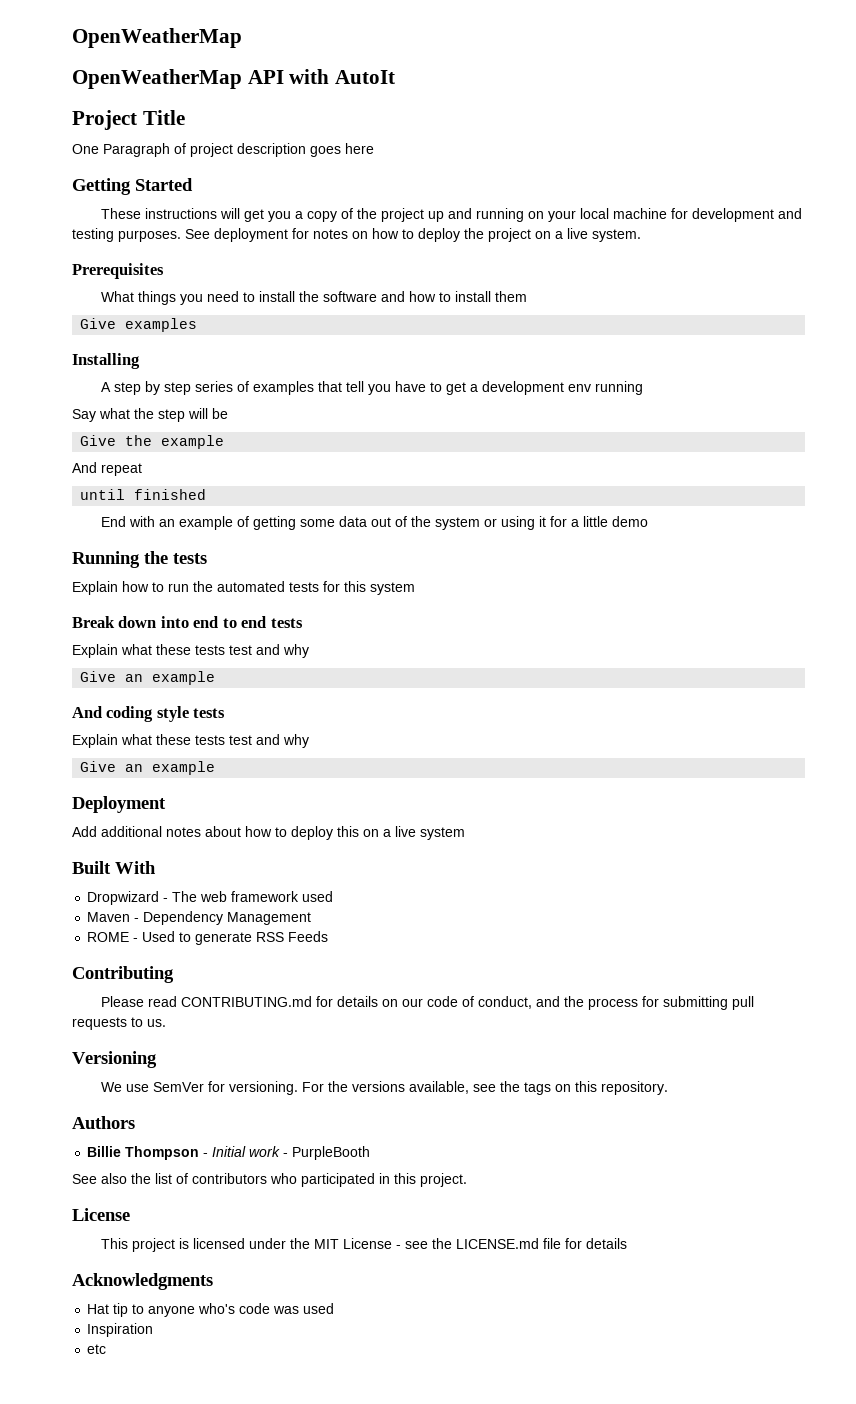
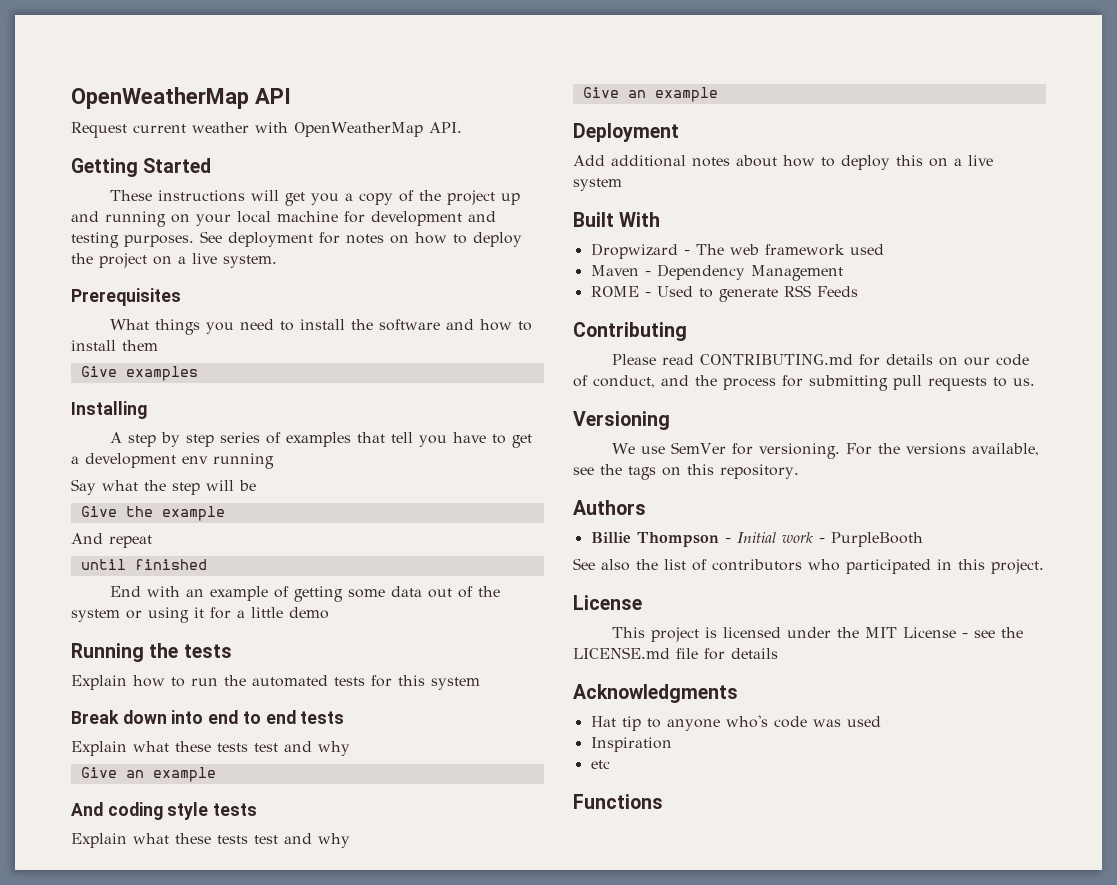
[72,28,242,48] [72,69,242,89] OpenWeatherMap // OpenWeatherMap -> [71,87,249,109] OpenWeatherMap
[289,69,396,84] [72,110,185,130] [72,143,374,157] with AutoIt // Project Title // One Paragraph of project description goes here -> [71,122,462,138] // Request current weather with OpenWeatherMap API.
(107, 1349) none -> [573,794,663,809] // Functions

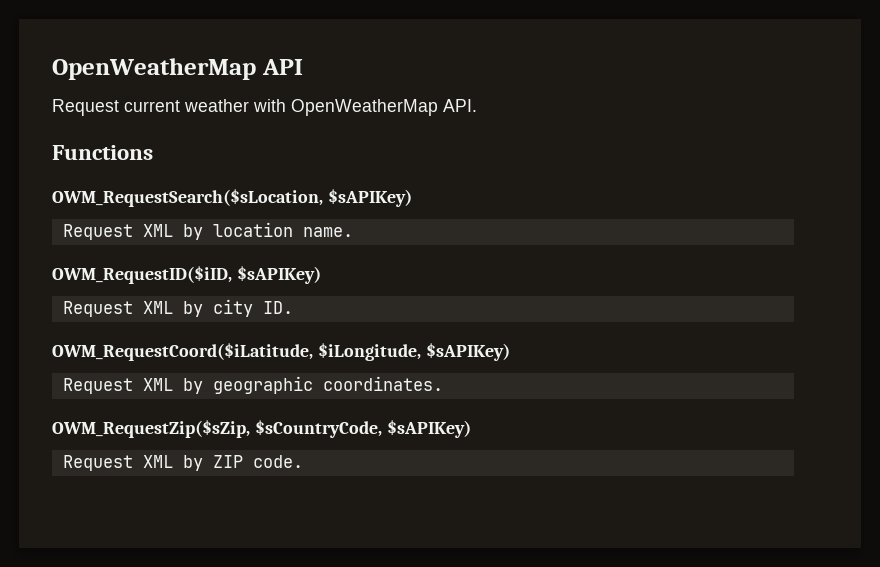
[71,158,212,177] [110,190,521,206] [71,211,496,227] [71,231,522,248] [71,253,277,268] [71,288,181,306] [110,319,533,335] [71,340,158,351] [80,366,198,381] [71,401,147,419] [110,432,533,448] [71,453,274,469] [71,479,256,495] [80,506,225,521] [71,533,152,548] [80,559,207,570] [110,586,501,602] [71,607,329,623] [71,643,232,662] [71,675,480,690] [71,710,345,724] [71,741,350,756] [80,767,216,782] [71,802,258,820] [71,833,350,848] [582,87,718,102] [573,123,679,142] [573,155,993,170] [573,178,622,191] [573,212,661,227] [590,243,884,259] [590,264,843,281] [590,285,858,302] [573,322,687,341] [612,354,1030,366] [573,375,1035,391] [573,411,670,430] [612,442,1040,459] [573,464,799,480] [573,500,646,515] [590,532,923,547] [573,558,1044,574] [573,595,642,610] [612,627,1024,642] [573,647,778,660] [573,684,738,703] [590,715,881,731] [590,737,672,752] [590,760,610,769] [573,794,663,809] Getting Started // These instructions will get you a copy of the project up and running on your local machine for development and testing purposes. See deployment for notes on how to deploy the project on a live system. // Prerequisites // What things you need to install the software and how to install them // Give examples // Installing // A step by step series of examples that tell you have to get a development env running // Say what the step will be // Give the example // And repeat // until finished // End with an example of getting some data out of the system or using it for a little demo // Running the tests // Explain how to run the automated tests for this system // Break down into end to end tests // Explain what these tests test and why // Give an example // And coding style tests // Explain what these tests test and why // Give an example // Deployment // Add additional notes about how to deploy this on a live system // Built With // Dropwizard - The web framework used // Maven - Dependency Management // ROME - Used to generate RSS Feeds // Contributing // Please read CONTRIBUTING.md for details on our code of conduct, and the process for submitting pull requests to us. // Versioning // We use SemVer for versioning. For the versions available, see the tags on this repository. // Authors // Billie Thompson - Initial work - PurpleBooth // See also the list of contributors who participated in this project. // License // This project is licensed under the MIT License - see the LICENSE.md file for details // Acknowledgments // Hat tip to anyone who's code was used // Inspiration // etc // Functions -> [52,145,153,160] [52,189,412,207] [62,222,353,240] [52,266,321,284] [62,299,293,317] [52,343,510,361] [62,376,443,394] [52,420,471,438] [62,455,303,471] Functions // OWM_RequestSearch($sLocation, $sAPIKey) // Request XML by location name. // OWM_RequestID($iID, $sAPIKey) // Request XML by city ID. // OWM_RequestCoord($iLatitude, $iLongitude, $sAPIKey) // Request XML by geographic coordinates. // OWM_RequestZip($sZip, $sCountryCode, $sAPIKey) // Request XML by ZIP code.

